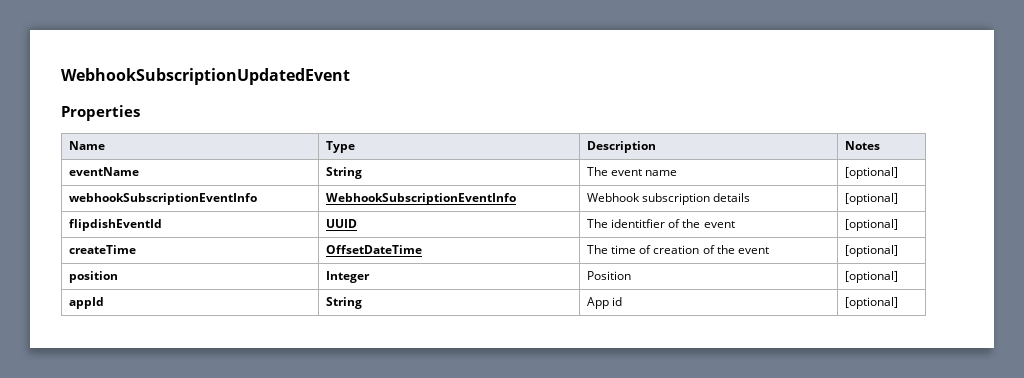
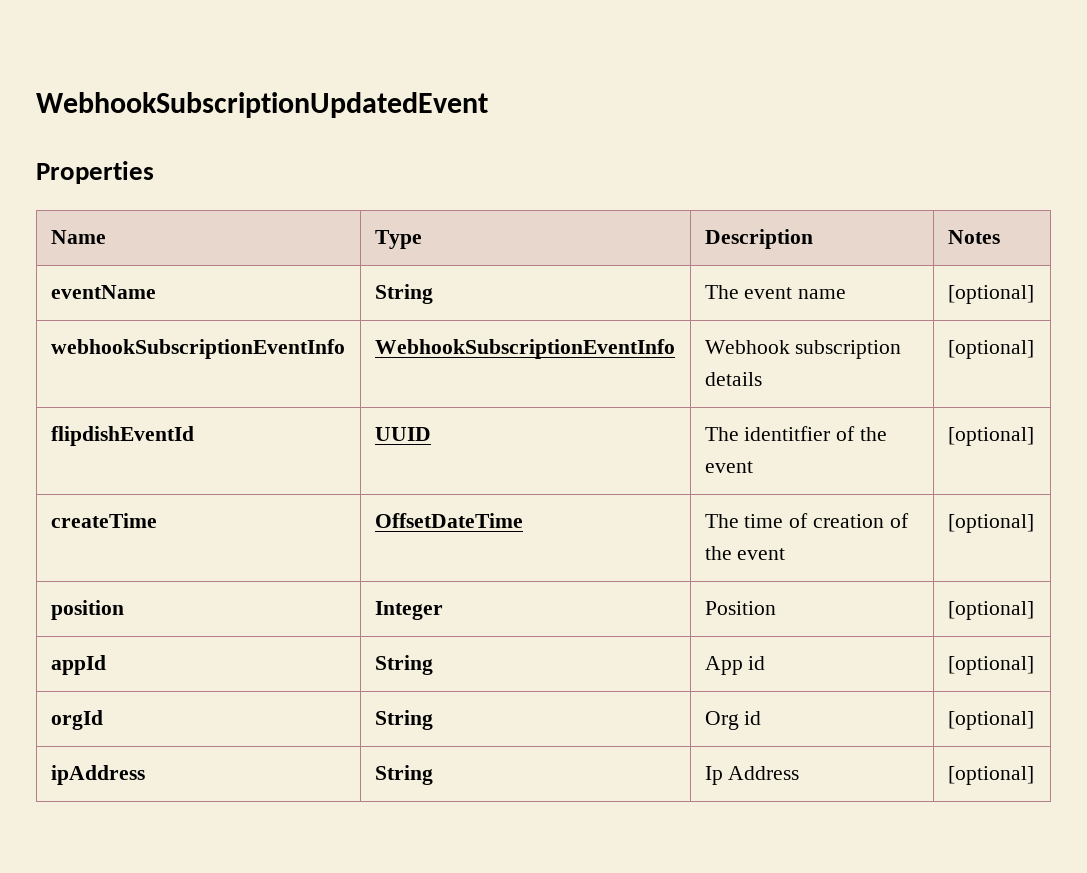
(898, 303) none -> [50,710,103,730] [374,710,433,730] [704,711,762,730] [947,711,1034,730] [50,765,145,785] [374,765,433,785] [704,766,800,785] [947,766,1034,785] // orgId | String | Org id | [optional] // ipAddress | String | Ip Address | [optional]

